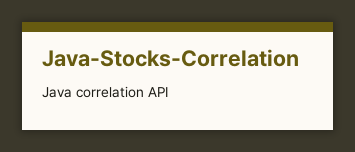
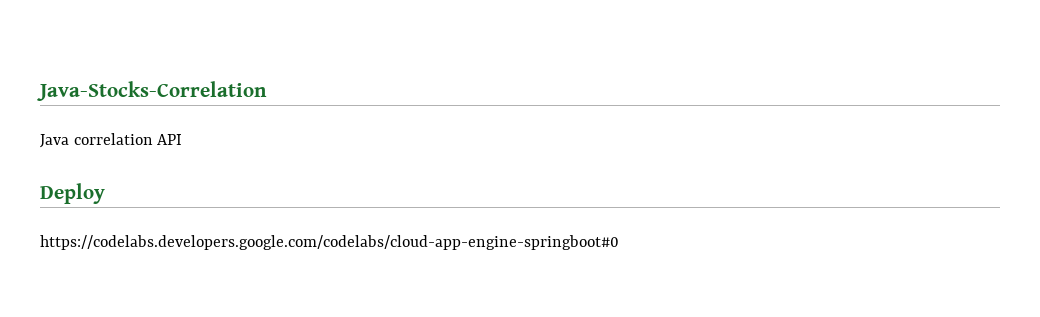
(168, 92) none -> [40,183,105,204] [40,235,619,250] // Deploy // https://codelabs.developers.google.com/codelabs/cloud-app-engine-springboot#0

